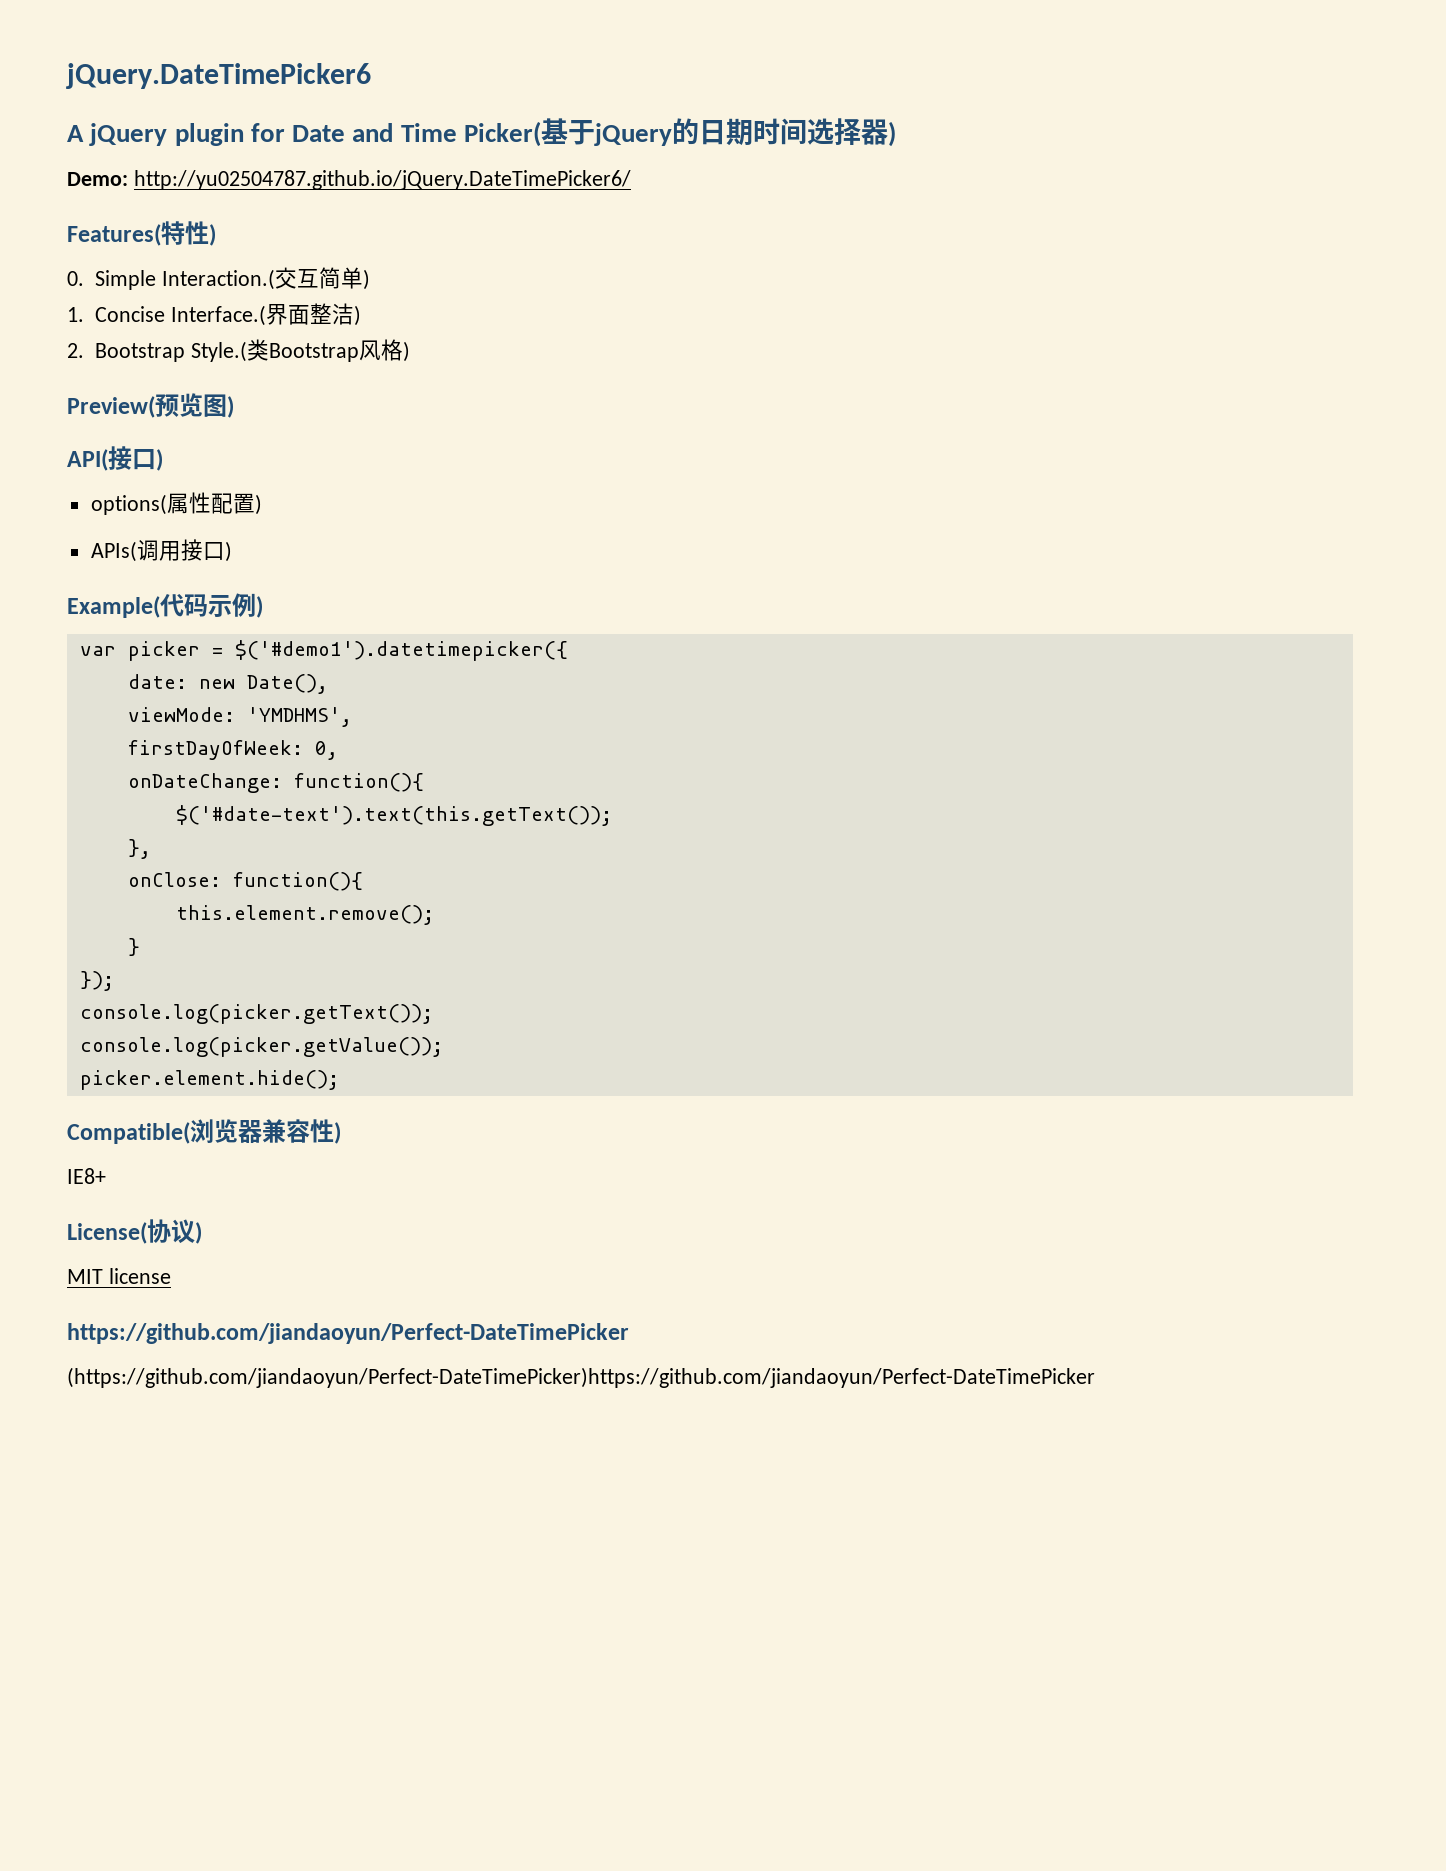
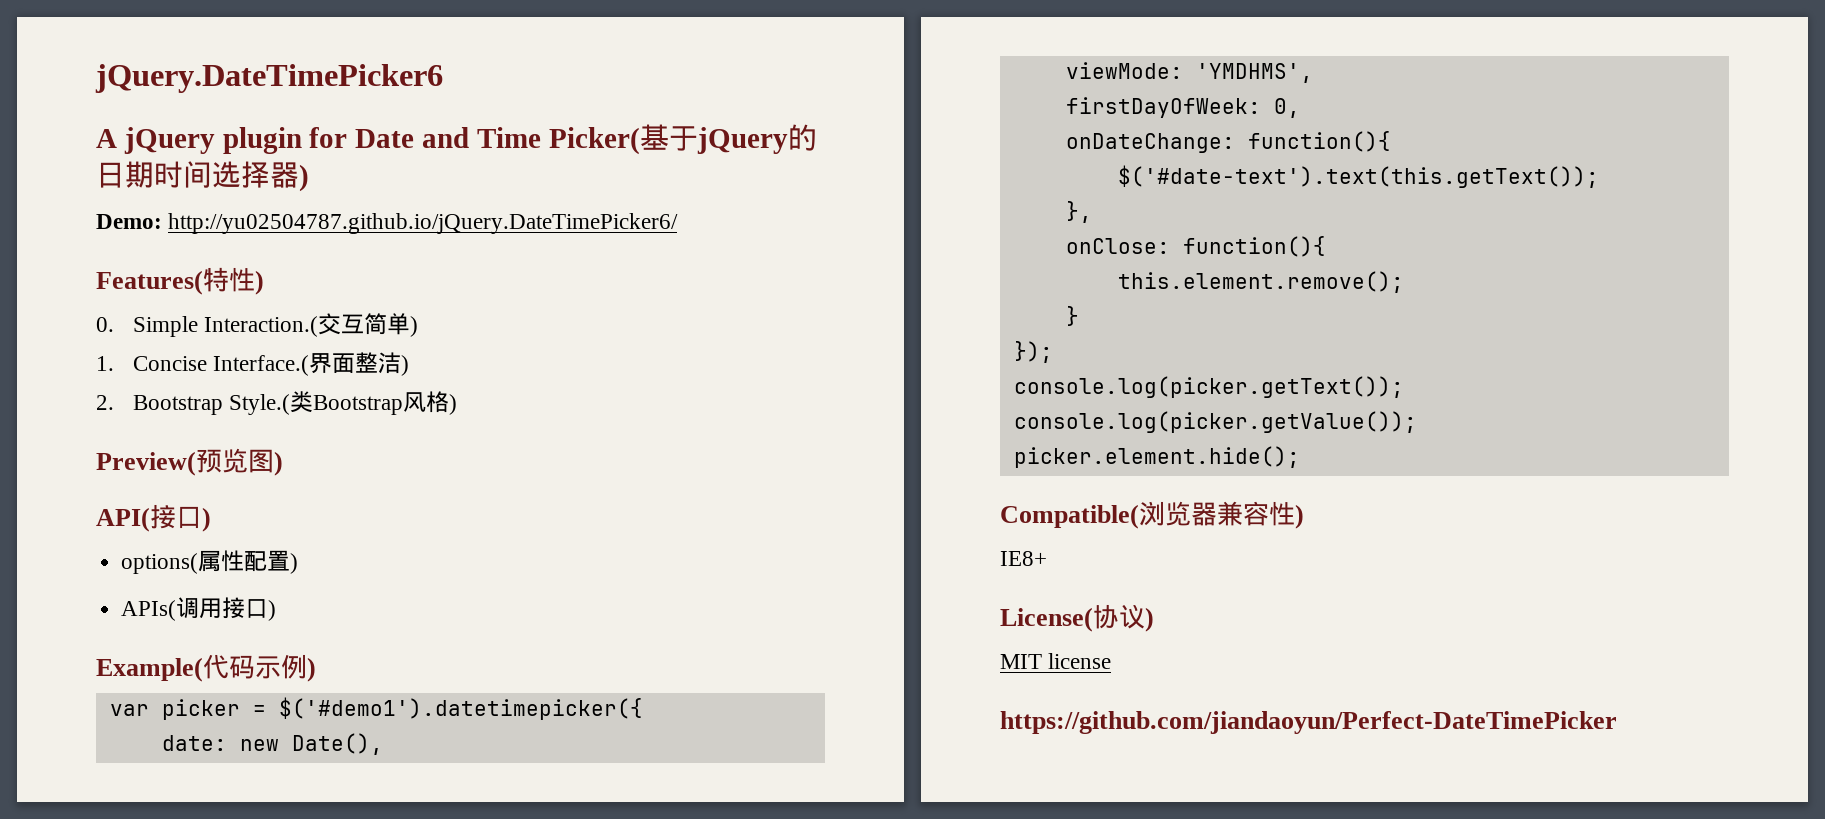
[67,1367,1095,1388] // (https://github.com/jiandaoyun/Perfect-DateTimePicker)https://github.com/jiandaoyun/Perfect-DateTimePicker -> (1617, 722) none

